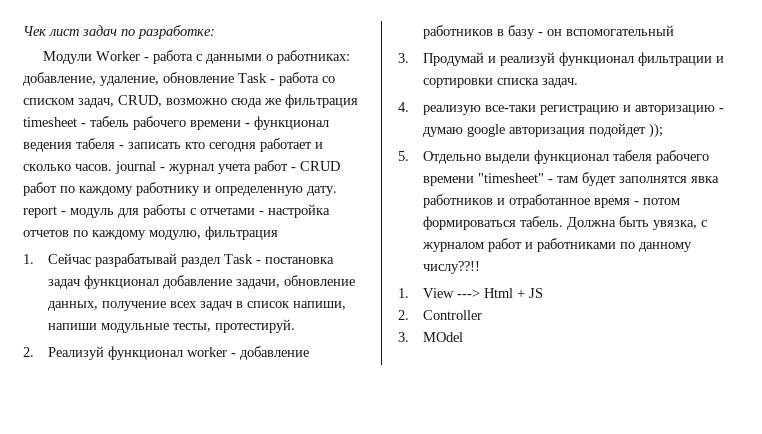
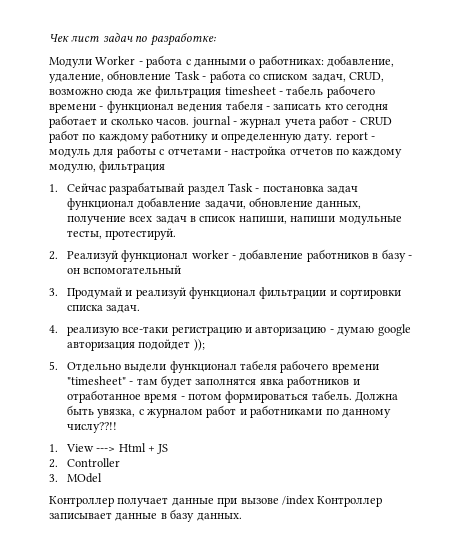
(463, 337) none -> [49,495,383,507] [49,509,242,522] // Контроллер получает данные при вызове /index Контроллер записывает данные в базу данных.

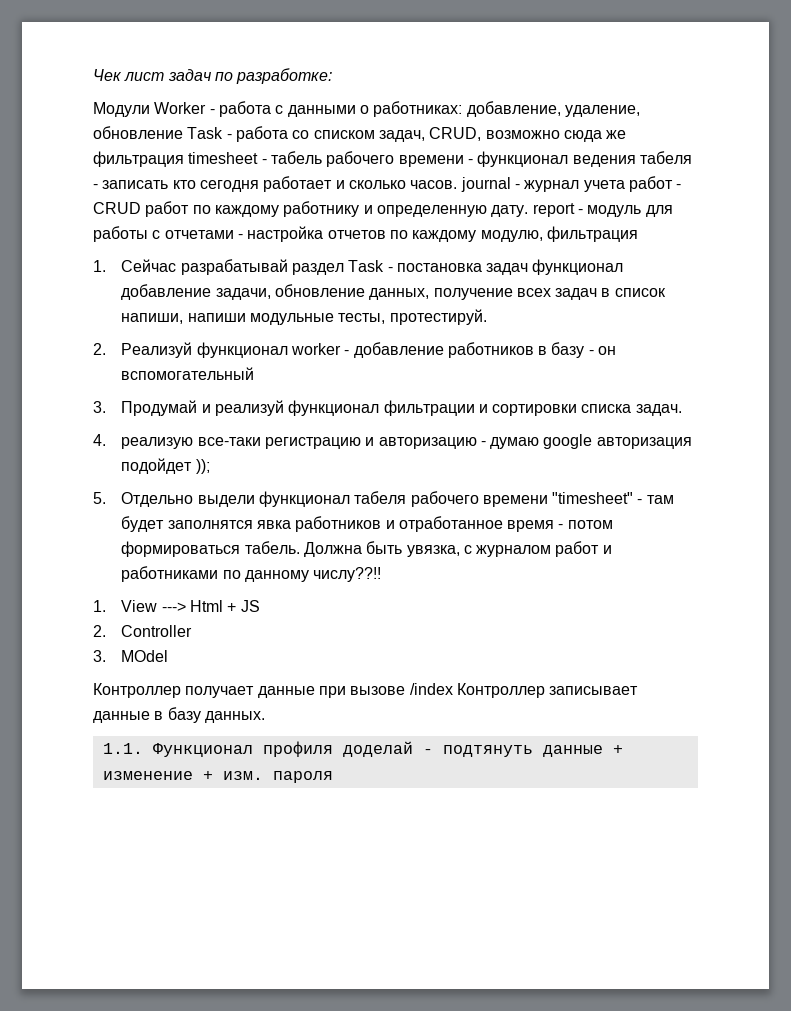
(242, 517) none -> [102,741,623,757] [102,771,333,783] // 1.1. Функционал профиля доделай - подтянуть данные + изменение + изм. пароля

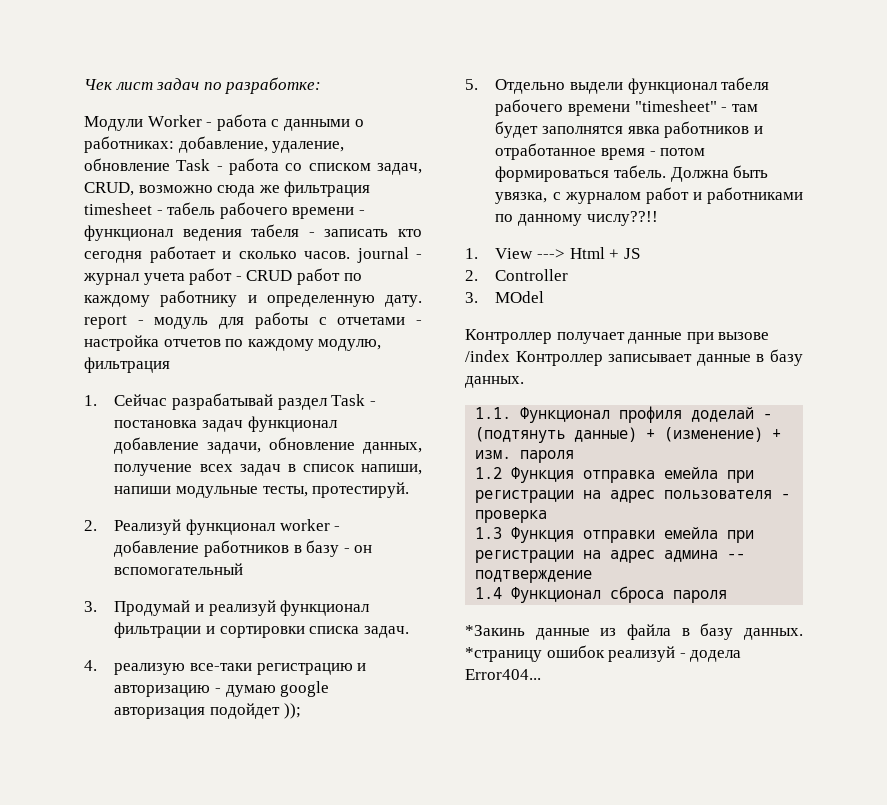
[442,745,623,757] [102,771,193,780] подтянуть данные + изменение -> [475,427,764,443] (подтянуть данные) + (изменение)
(333, 777) none -> [475,467,755,483] [475,490,791,503] [475,510,548,523] [475,527,755,543] [475,550,746,563] [475,570,593,583] [475,586,728,603] [465,623,803,640] [465,645,742,662] [465,669,541,680] // 1.2 Функция отправка емейла при регистрации на адрес пользователя - проверка // 1.3 Функция отправки емейла при регистрации на адрес админа -- подтверждение // 1.4 Функционал сброса пароля // *Закинь данные из файла в базу данных. *страницу ошибок реализуй - додела Error404...

